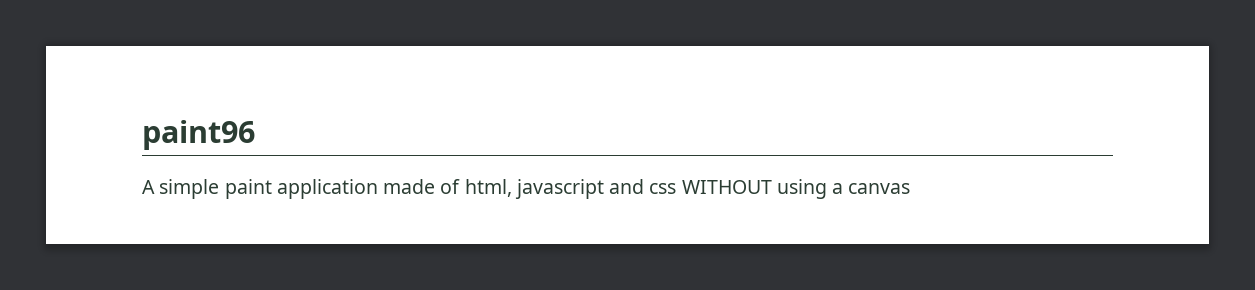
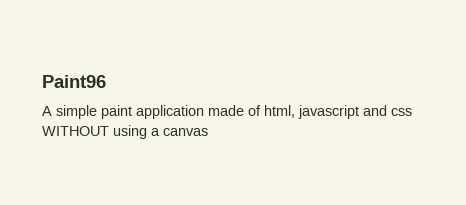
[142,120,255,150] paint96 -> [42,75,106,88] Paint96

